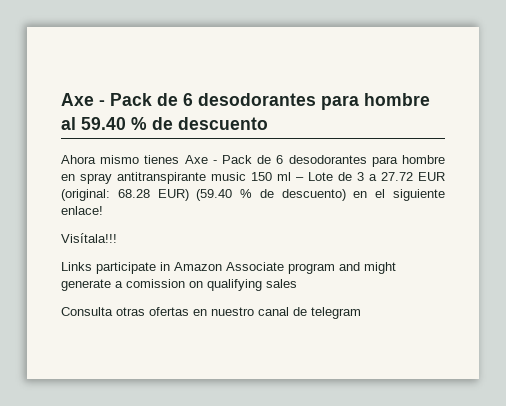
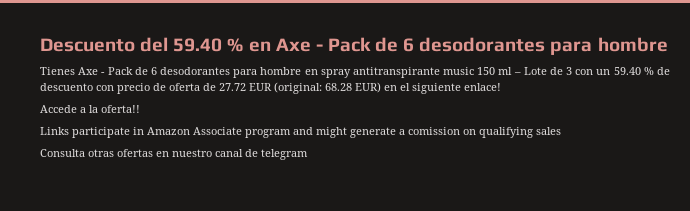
[61,93,430,110] [61,117,268,130] [61,155,180,164] Axe - Pack de 6 desodorantes para hombre al 59.40 % de descuento // Ahora mismo tienes -> [40,37,668,55] [40,67,75,75] Descuento del 59.40 % en Axe - Pack de 6 desodorantes para hombre // Tienes
[369,174,377,181] a -> [575,67,670,75] [40,83,216,94] con un 59.40 % de descuento con precio de oferta de
[196,189,346,201] (59.40 % de descuento) -> (381, 87) none
[61,233,117,243] Visítala!!! -> [40,105,140,113] Accede a la oferta!!

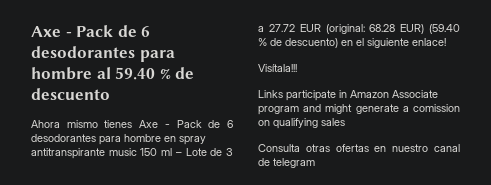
[40,37,668,55] [40,67,75,75] Descuento del 59.40 % en Axe - Pack de 6 desodorantes para hombre // Tienes -> [31,25,151,37] [31,46,175,62] [31,67,195,80] [31,88,110,100] [31,120,133,128] Axe - Pack de 6 desodorantes para hombre al 59.40 % de descuento // Ahora mismo tienes
[575,67,670,75] [40,83,216,94] con un 59.40 % de descuento con precio de oferta de -> [258,26,264,32] a
(381, 87) none -> [429,24,460,34] [258,38,338,48] (59.40 % de descuento)
[40,105,140,113] Accede a la oferta!! -> [258,64,297,72] Visítala!!!

